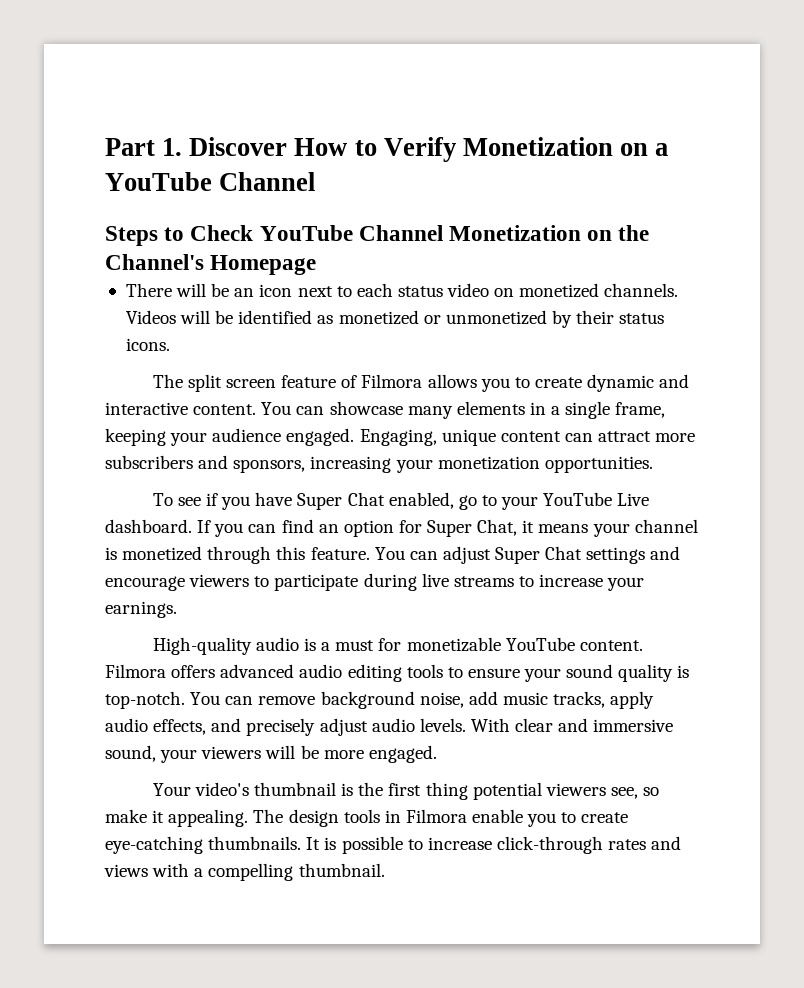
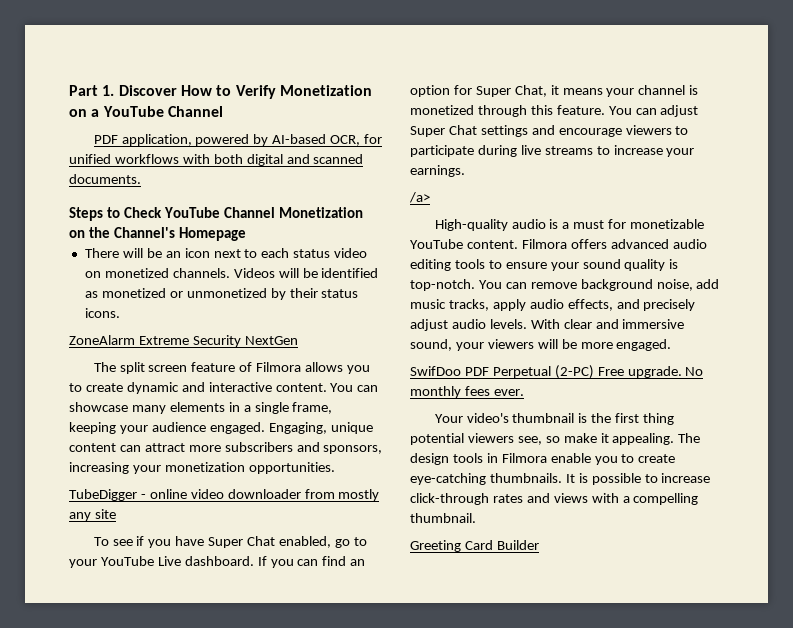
(316, 181) none -> [93,134,383,146] [69,154,364,166] [69,174,141,184] // PDF application, powered by AI-based OCR, for unified workflows with both digital and scanned documents.
(170, 344) none -> [69,335,298,347] // ZoneAlarm Extreme Security NextGen
(653, 464) none -> [69,489,380,501] [69,509,116,521] // TubeDigger - online video downloader from mostly any site
(177, 609) none -> [409,192,430,203] // /a>
(437, 754) none -> [410,365,704,379] [410,386,524,398] // SwifDoo PDF Perpetual (2-PC) Free upgrade. No monthly fees ever.
(385, 870) none -> [410,540,539,552] // Greeting Card Builder

